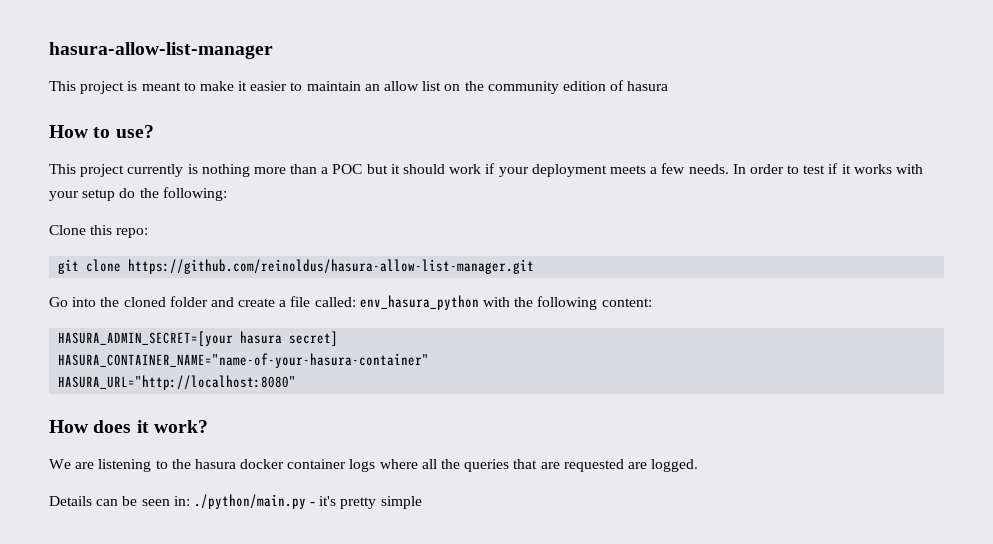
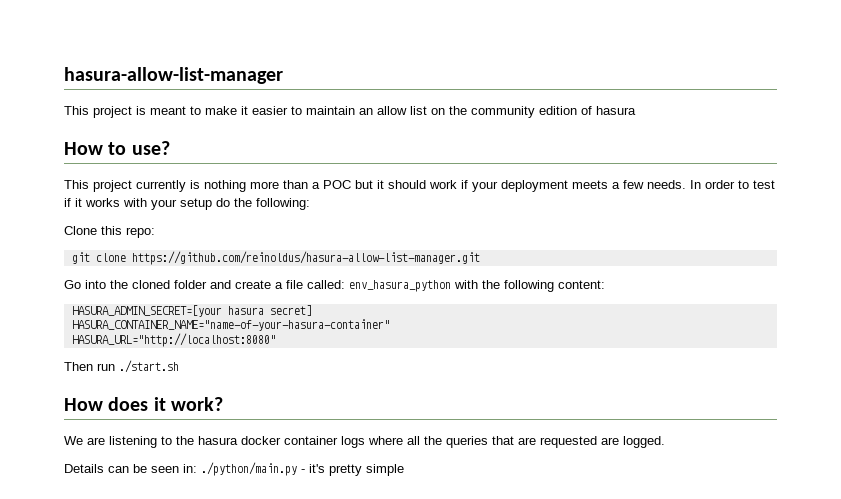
(297, 382) none -> [64,360,179,373] // Then run ./start.sh

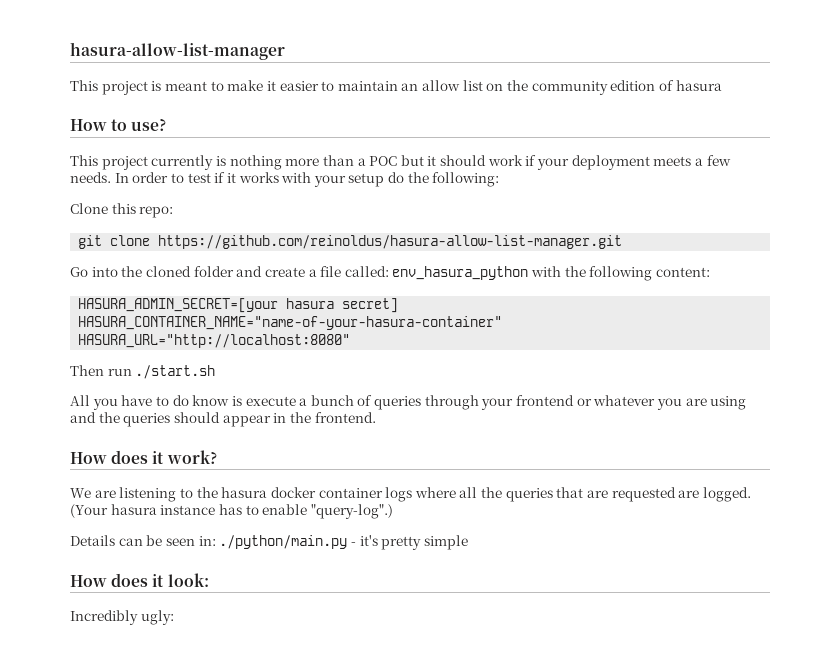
(179, 366) none -> [70,395,747,410] [70,412,376,427] // All you have to do know is execute a bunch of queries through your frontend or whatever you are using and the queries should appear in the frontend.
(665, 442) none -> [70,504,393,519] (Your hasura instance has to enable "query-log".)
(404, 470) none -> [70,573,209,587] [70,610,174,625] // How does it look: // Incredibly ugly:

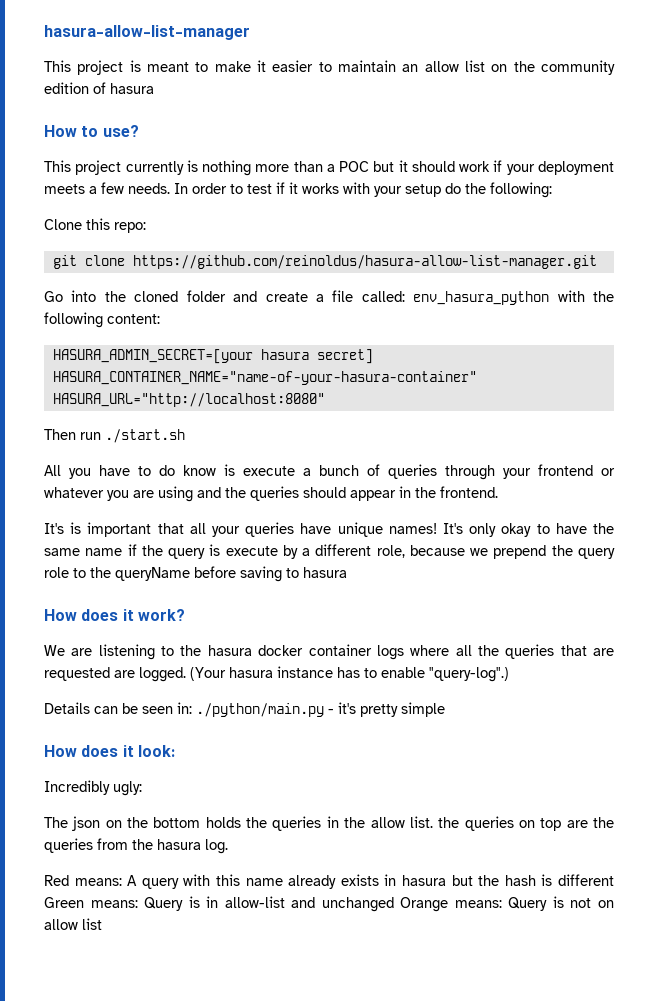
(376, 417) none -> [44,522,614,537] [44,544,615,559] [44,566,347,582] // It's is important that all your queries have unique names! It's only okay to have the same name if the query is execute by a different role, because we prepend the query role to the queryName before saving to hasura
(174, 617) none -> [44,816,615,831] [44,838,228,854] [44,874,615,889] [44,896,615,912] [44,918,102,930] // The json on the bottom holds the queries in the allow list. the queries on top are the queries from the hasura log. // Red means: A query with this name already exists in hasura but the hash is different Green means: Query is in allow-list and unchanged Orange means: Query is not on allow list

